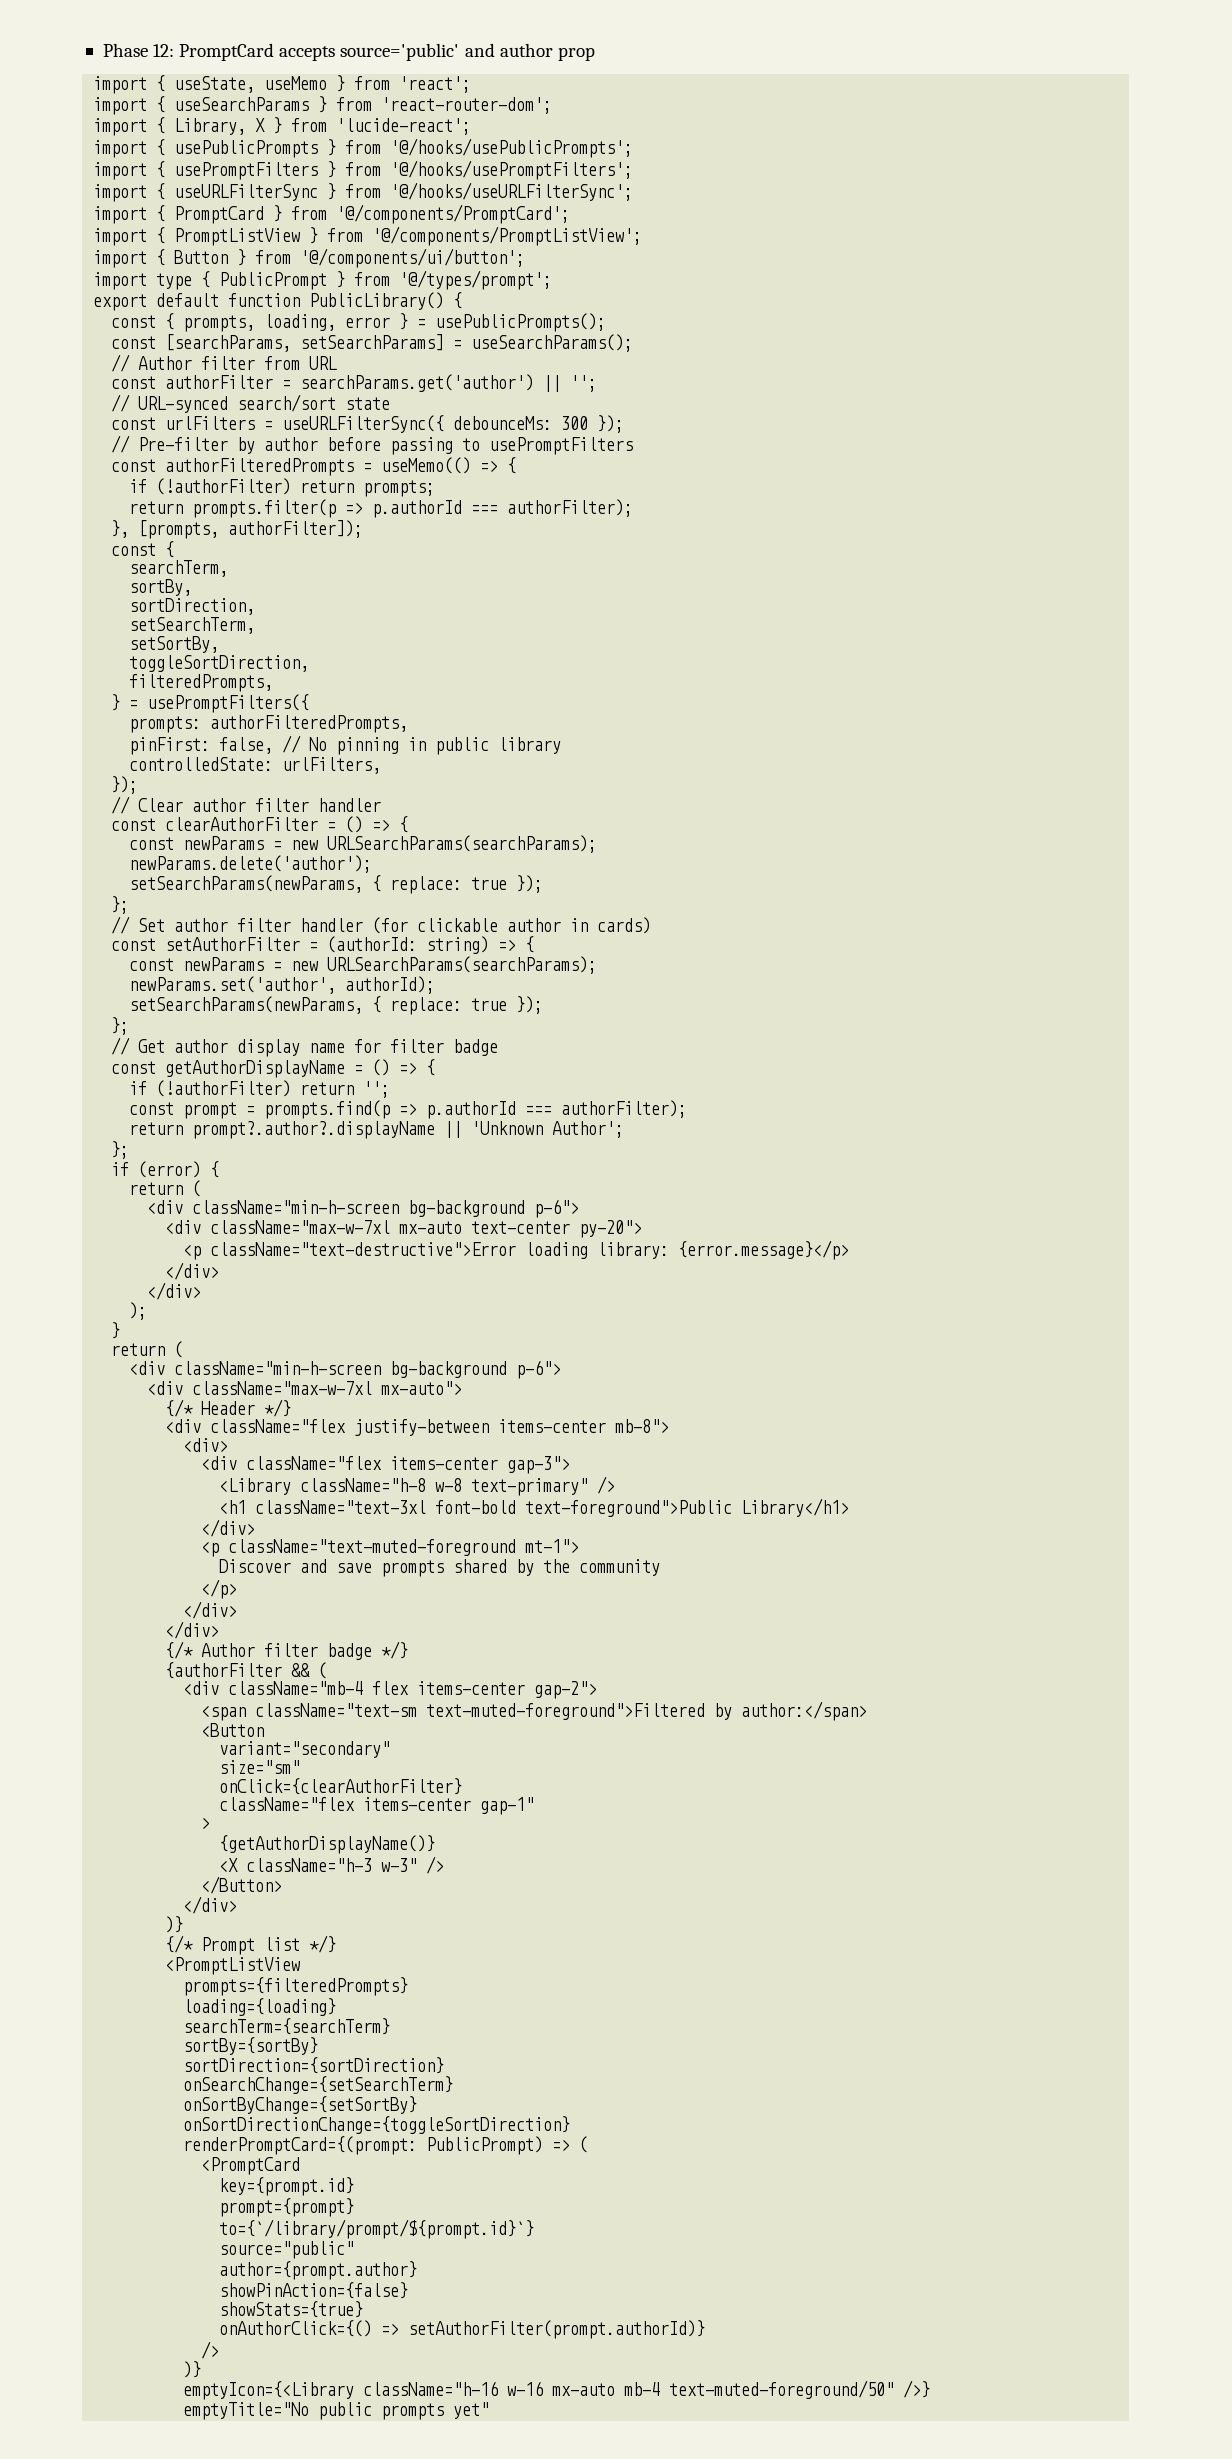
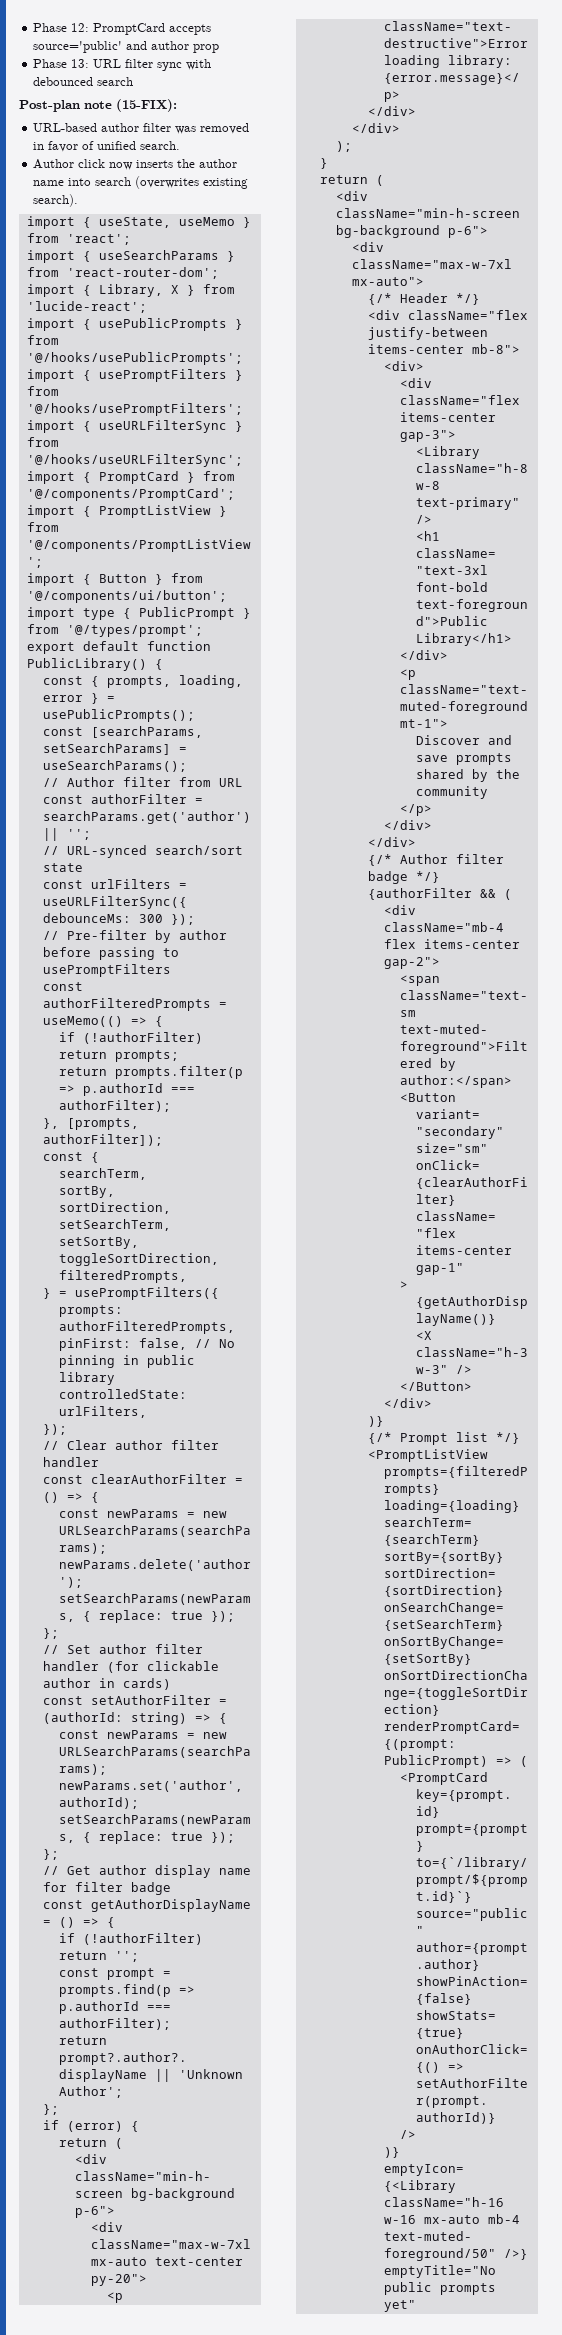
(595, 54) none -> [33,59,212,71] [33,77,134,86] [19,99,177,112] [33,123,250,134] [33,141,181,152] [33,159,238,170] [33,176,249,189] [33,194,79,207] // Phase 13: URL filter sync with debounced search // Post-plan note (15-FIX): // URL-based author filter was removed in favor of unified search. // Author click now inserts the author name into search (overwrites existing search).

